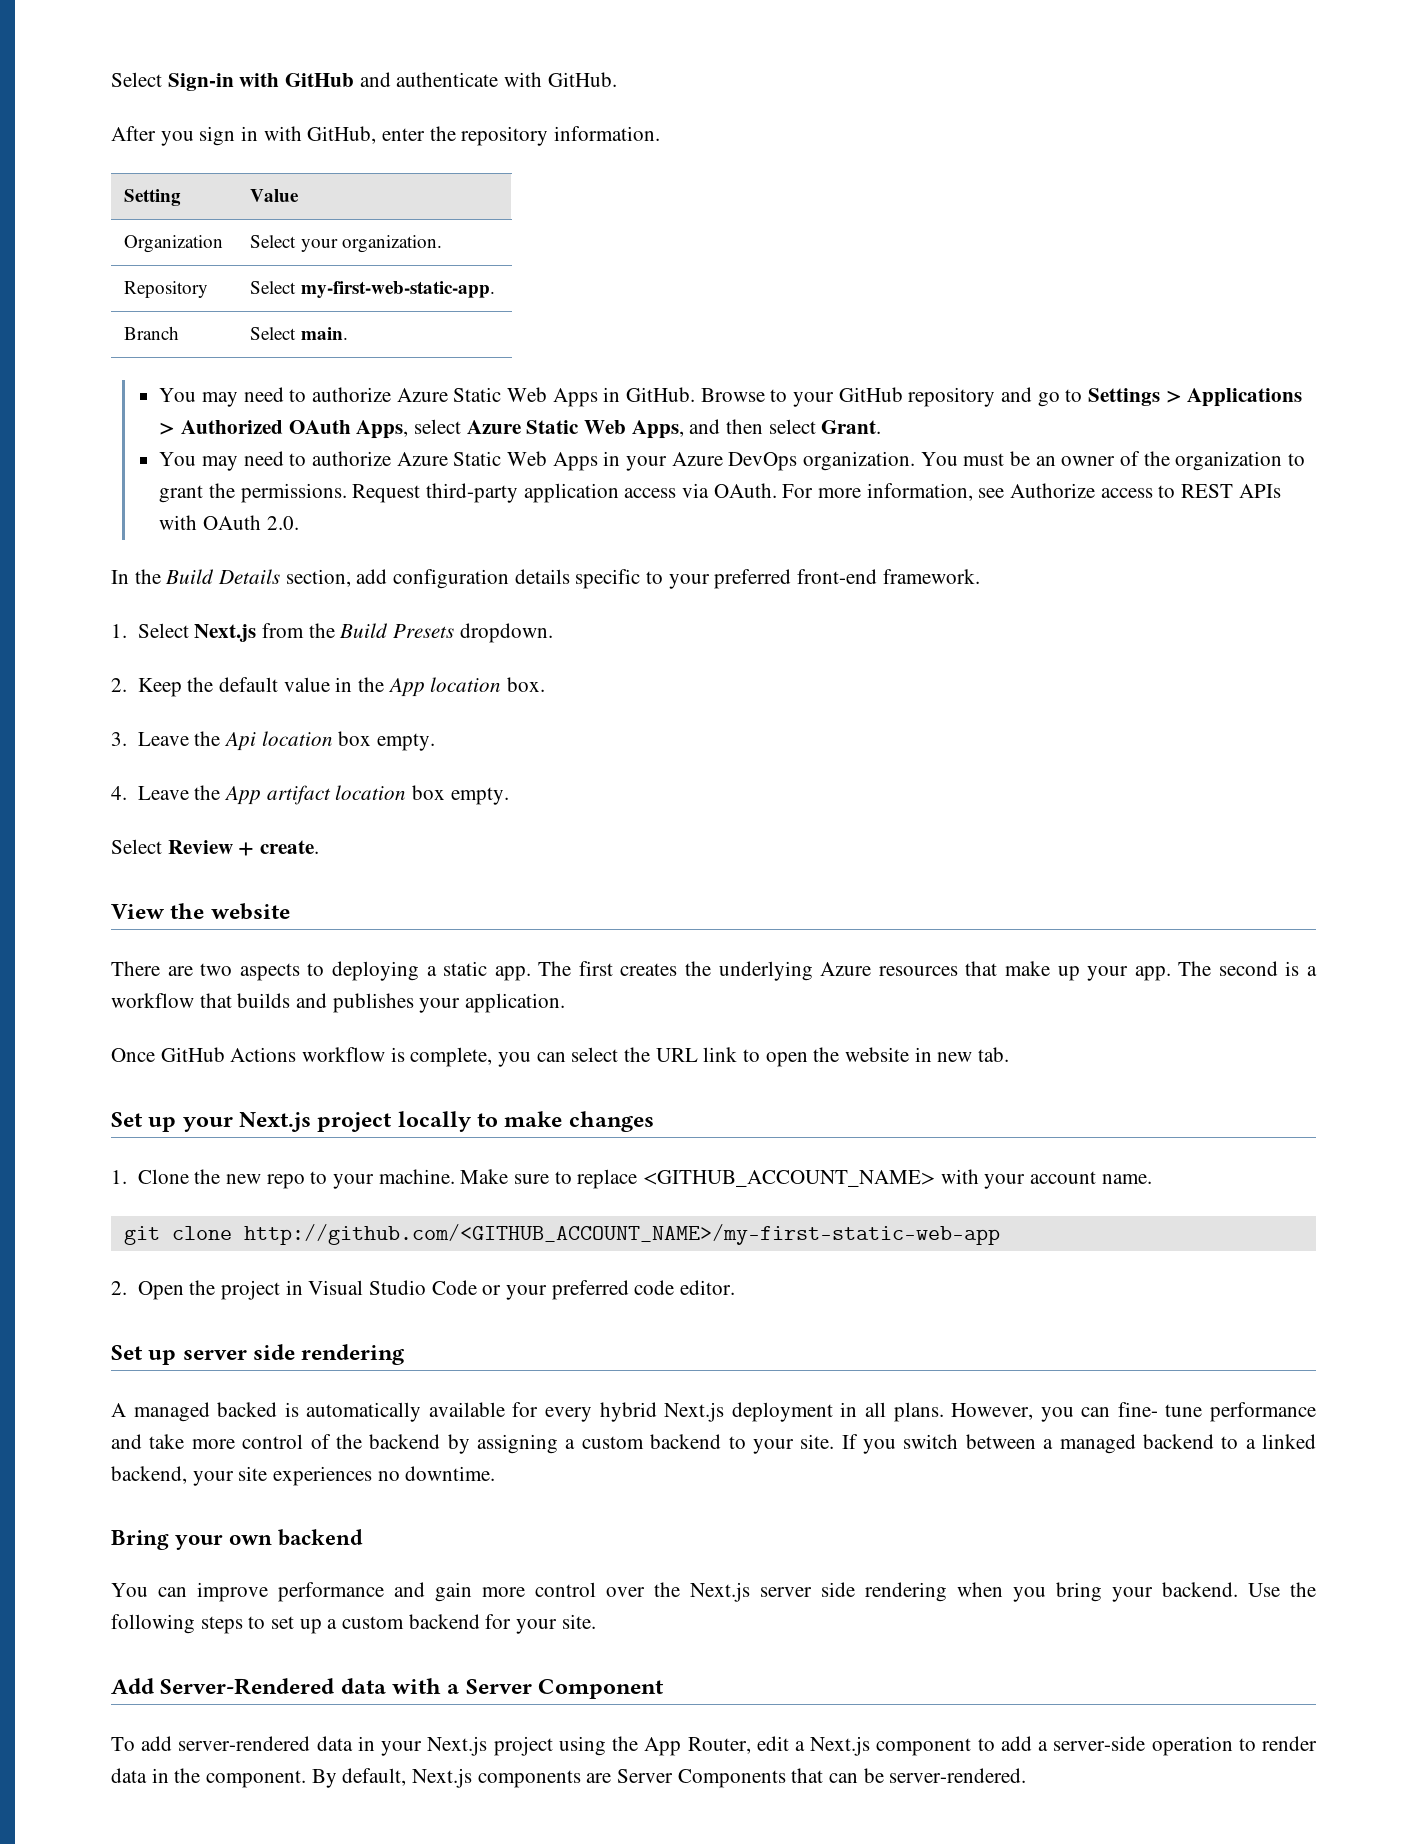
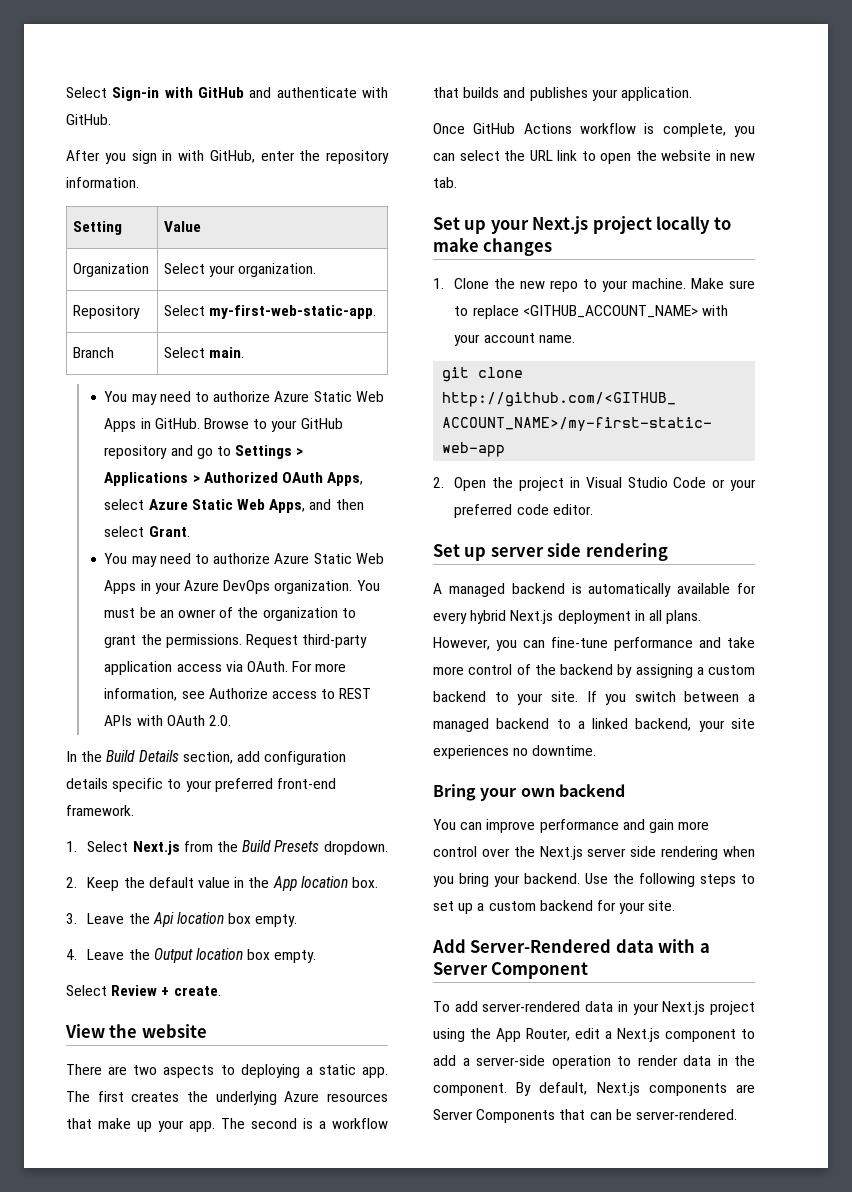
[223,785,331,805] App artifact -> [153,948,193,963] Output
[217,1402,278,1417] backed -> [511,583,565,594] backend
[1117,1402,1203,1417] fine- tune -> [551,637,608,648] fine-tune

